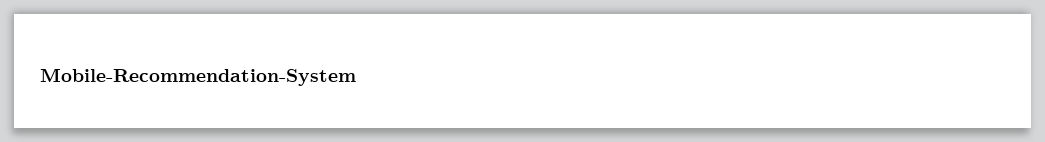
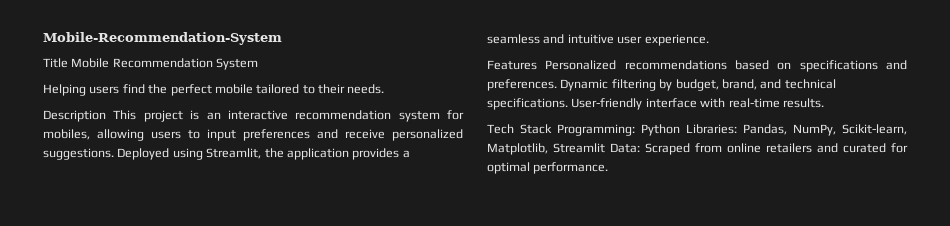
(356, 77) none -> [43,58,259,70] [43,84,385,96] [43,110,464,122] [43,129,463,141] [43,148,410,160] [487,34,709,46] [487,60,907,72] [487,79,836,91] [487,98,824,110] [487,124,907,136] [487,143,908,155] [487,162,609,174] // Title Mobile Recommendation System // Helping users find the perfect mobile tailored to their needs. // Description This project is an interactive recommendation system for mobiles, allowing users to input preferences and receive personalized suggestions. Deployed using Streamlit, the application provides a seamless and intuitive user experience. // Features Personalized recommendations based on specifications and preferences. Dynamic filtering by budget, brand, and technical specifications. User-friendly interface with real-time results. // Tech Stack Programming: Python Libraries: Pandas, NumPy, Scikit-learn, Matplotlib, Streamlit Data: Scraped from online retailers and curated for optimal performance.

